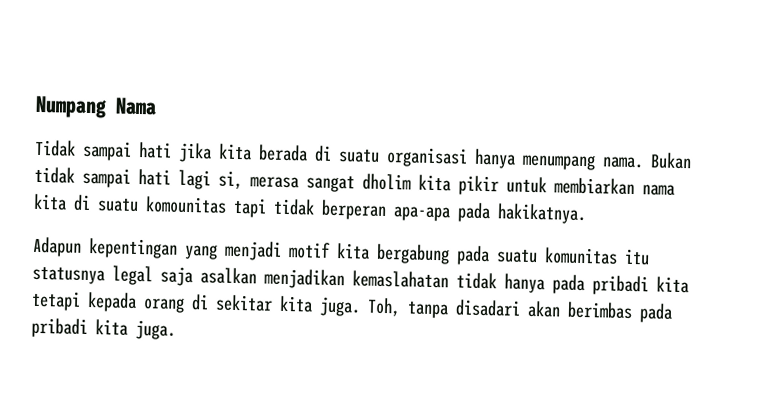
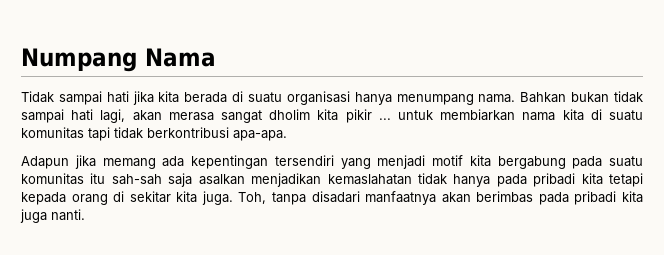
[650,152,692,170] Bukan -> [520,92,610,103] Bahkan bukan
[178,169,243,190] lagi si, -> [100,109,162,123] lagi, akan
(499, 185) none -> [378,118,391,120] ...
[145,196,227,214] komounitas -> [21,127,84,139] komunitas
[321,199,587,225] [32,236,178,259] berperan apa-apa pada hakikatnya. // Adapun kepentingan -> [147,127,287,141] [21,155,334,169] berkontribusi apa-apa. // Adapun jika memang ada kepentingan tersendiri
[32,265,153,286] statusnya legal -> [111,174,162,185] sah-sah
(521, 308) none -> [365,191,437,205] manfaatnya
[135,319,176,340] juga. -> [20,209,85,223] juga nanti.

